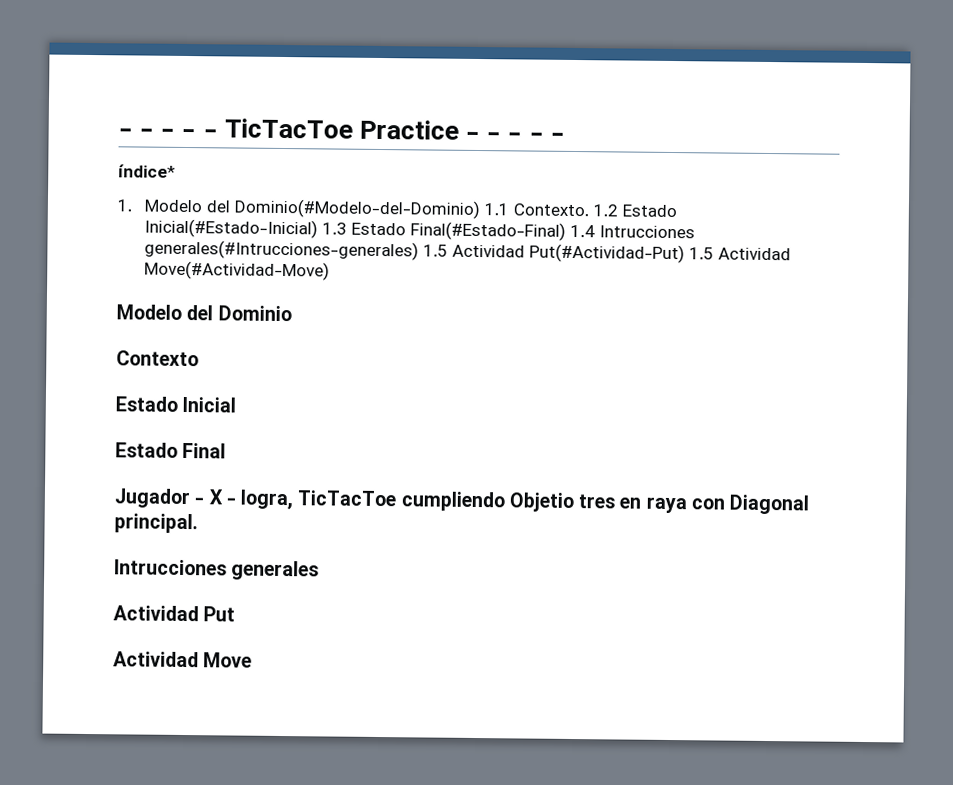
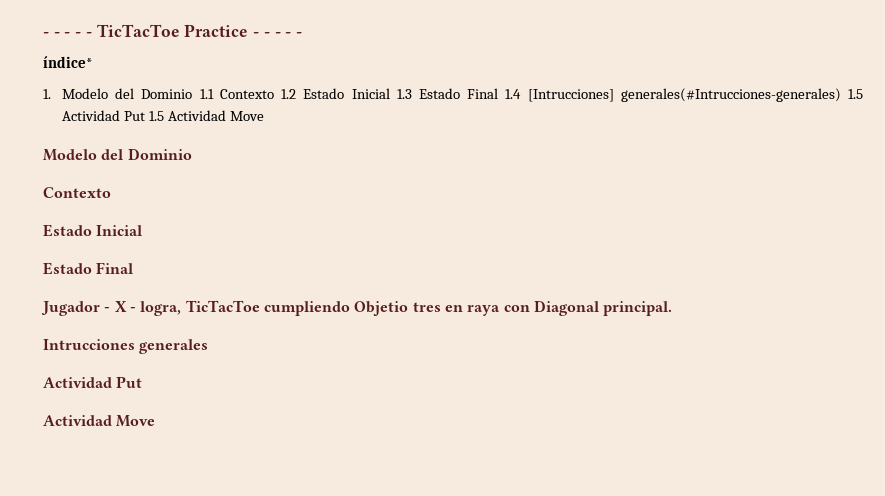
[234,198,590,220] Dominio(#Modelo-del-Dominio) 1.1 Contexto. -> [141,89,274,99] Dominio 1.1 Contexto
[144,218,319,239] Inicial(#Estado-Inicial) -> [351,88,390,99] Inicial
[410,221,696,241] Final(#Estado-Final) 1.4 Intrucciones -> [467,88,614,102] Final 1.4 [Intrucciones]
[529,243,792,264] [144,260,331,281] Put(#Actividad-Put) 1.5 Actividad Move(#Actividad-Move) -> [123,110,264,121] Put 1.5 Actividad Move

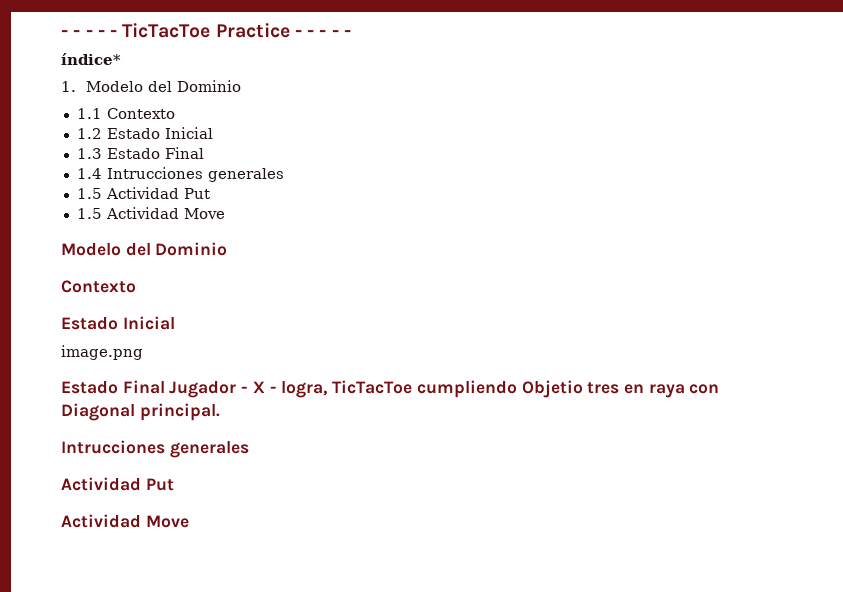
(193, 94) none -> (241, 86) //
(274, 94) none -> (175, 113) //
(390, 93) none -> (213, 133) //
[505,88,841,102] 1.4 [Intrucciones] generales(#Intrucciones-generales) -> [76,167,284,182] // 1.4 Intrucciones generales //
(145, 116) none -> (210, 193) //
[43,262,134,275] // Estado Final // -> [61,345,143,360] [61,380,165,394] // image.png // Estado Final

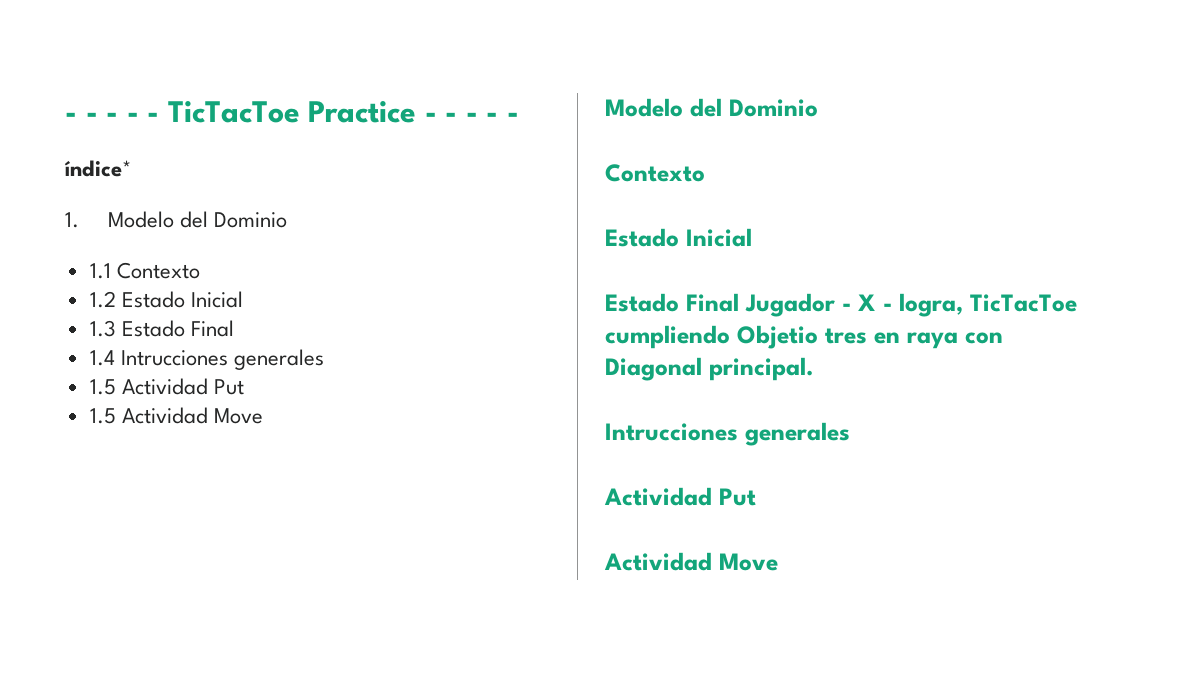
[61,345,143,360] // image.png -> (752, 237) none

